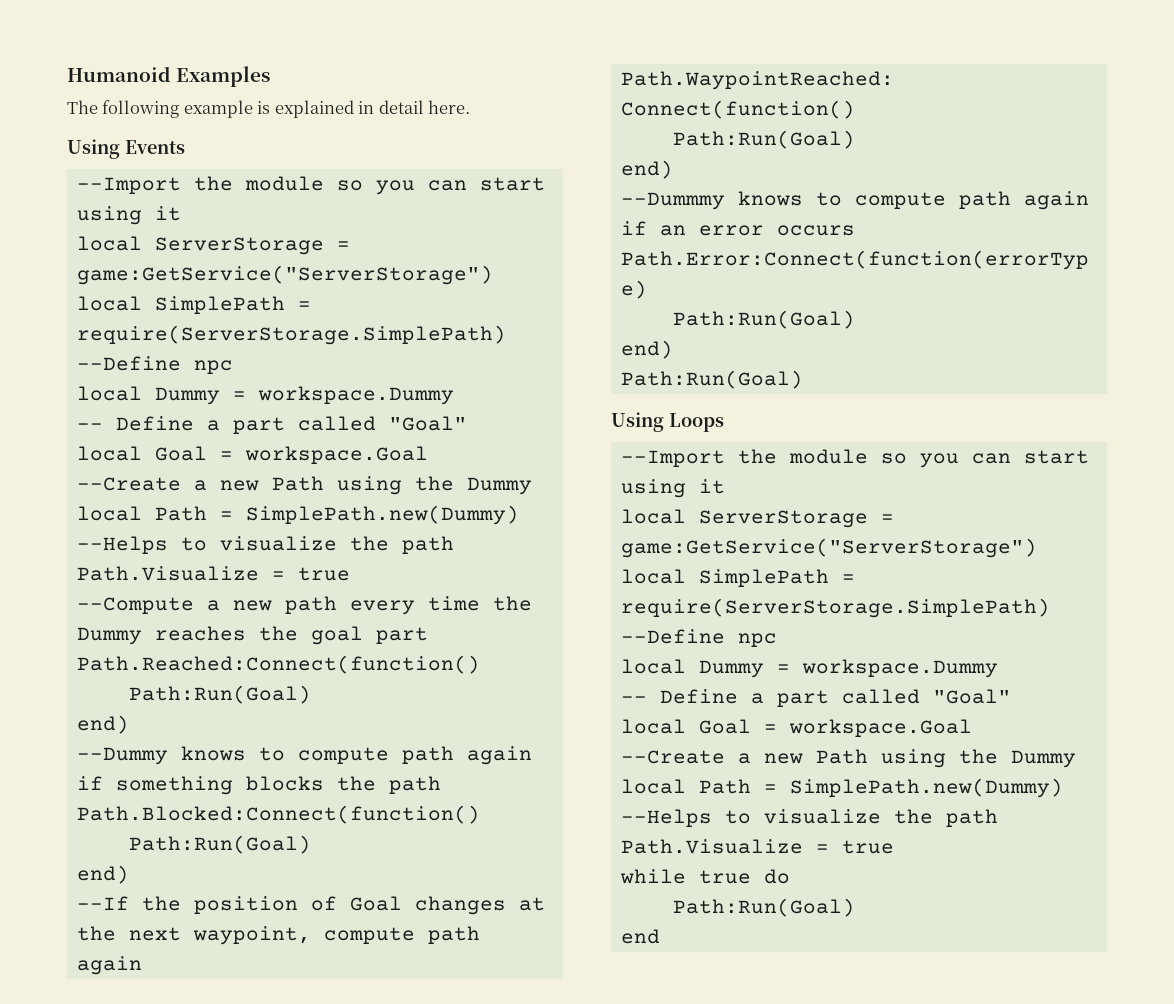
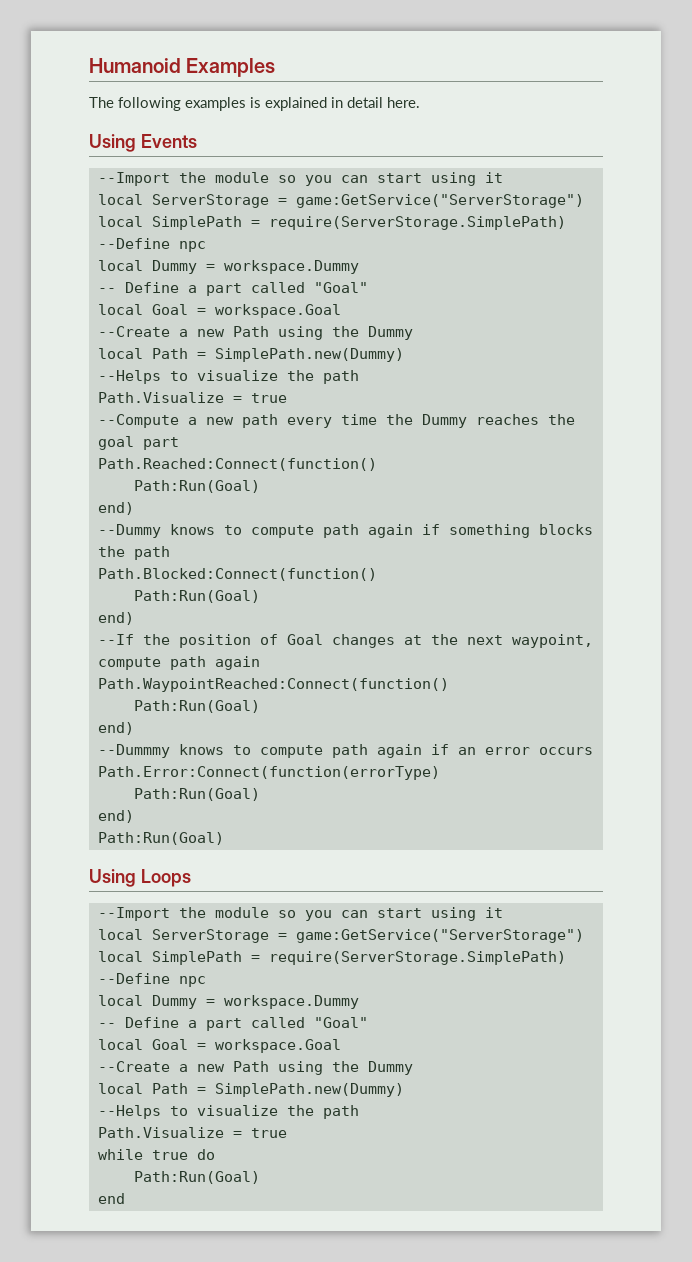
[183,100,253,118] example -> [185,97,246,111] examples

